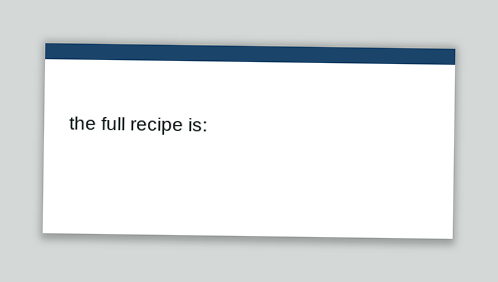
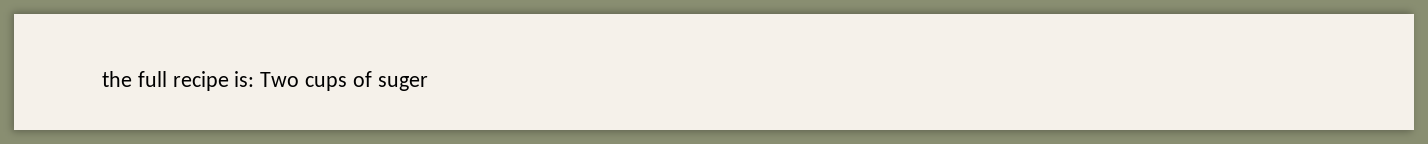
(209, 125) none -> [260,71,428,91] Two cups of suger

